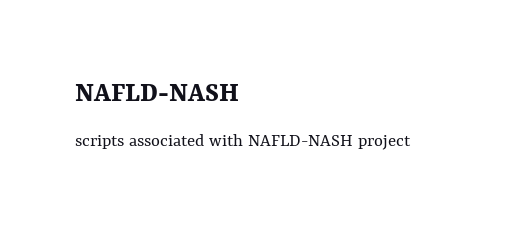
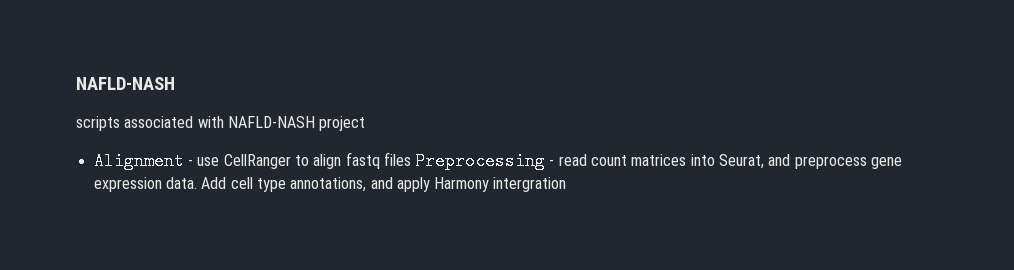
(411, 142) none -> [93,152,903,170] [93,177,567,192] // Alignment - use CellRanger to align fastq files Preprocessing - read count matrices into Seurat, and preprocess gene expression data. Add cell type annotations, and apply Harmony intergration

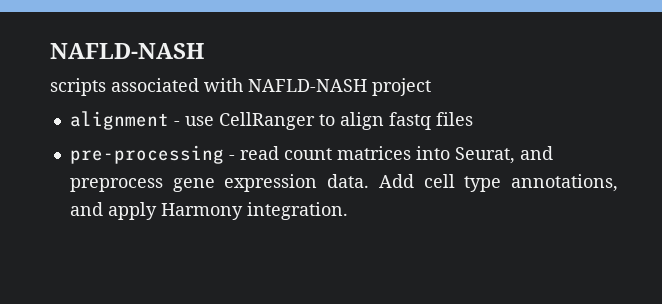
[93,152,184,170] Alignment -> [69,111,169,130] alignment
[415,152,546,170] Preprocessing -> [69,145,224,164] // pre-processing
[493,177,567,192] intergration -> [246,202,348,220] integration.

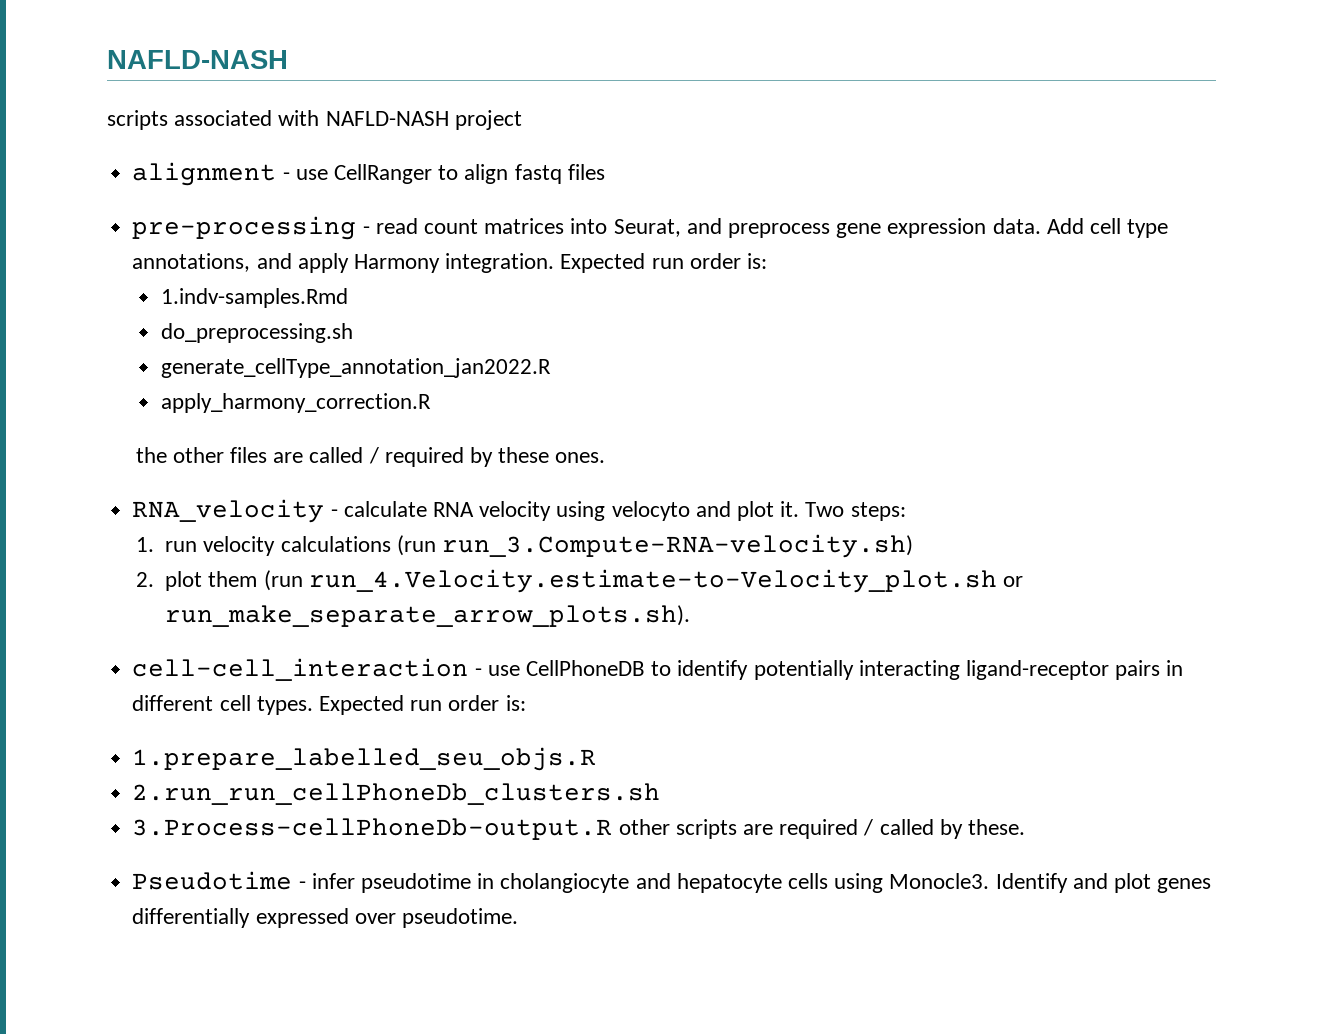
(348, 211) none -> [560,253,767,273] [160,288,348,308] [160,323,353,343] [160,358,551,378] [160,393,431,413] [135,447,606,467] [132,499,906,523] [135,534,913,558] [135,569,1023,593] [165,605,691,627] [132,658,1184,681] [132,695,526,715] [132,747,597,771] [132,783,661,805] [132,818,1025,840] [132,871,1212,893] [132,908,518,928] Expected run order is: // 1.indv-samples.Rmd // do_preprocessing.sh // generate_cellType_annotation_jan2022.R // apply_harmony_correction.R // the other files are called / required by these ones. // RNA_velocity - calculate RNA velocity using velocyto and plot it. Two steps: // 1. run velocity calculations (run run_3.Compute-RNA-velocity.sh) // 2. plot them (run run_4.Velocity.estimate-to-Velocity_plot.sh or run_make_separate_arrow_plots.sh). // cell-cell_interaction - use CellPhoneDB to identify potentially interacting ligand-receptor pairs in different cell types. Expected run order is: // 1.prepare_labelled_seu_objs.R // 2.run_run_cellPhoneDb_clusters.sh // 3.Process-cellPhoneDb-output.R other scripts are required / called by these. // Pseudotime - infer pseudotime in cholangiocyte and hepatocyte cells using Monocle3. Identify and plot genes differentially expressed over pseudotime.

